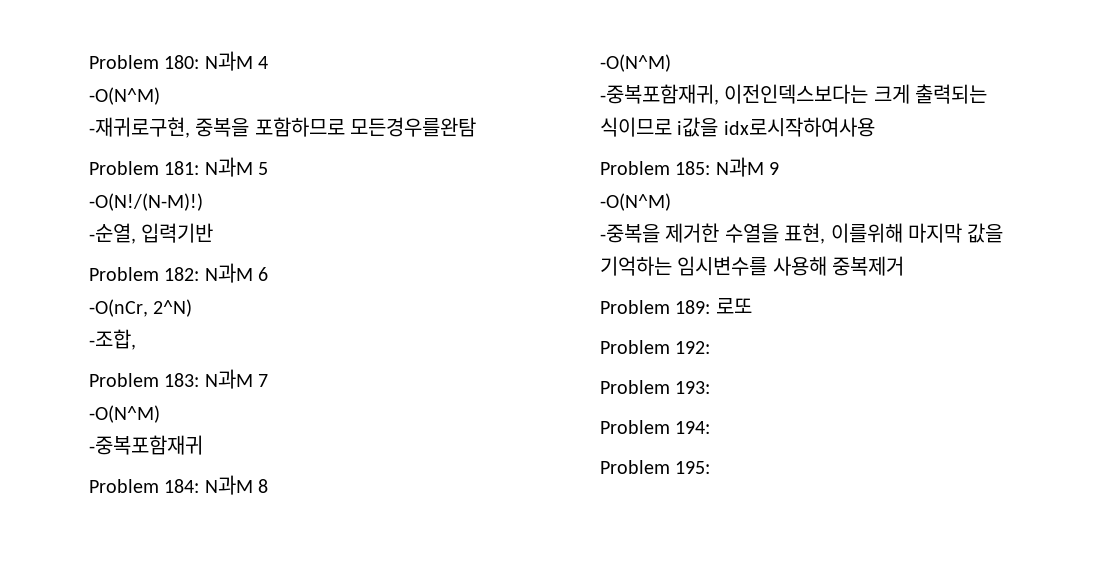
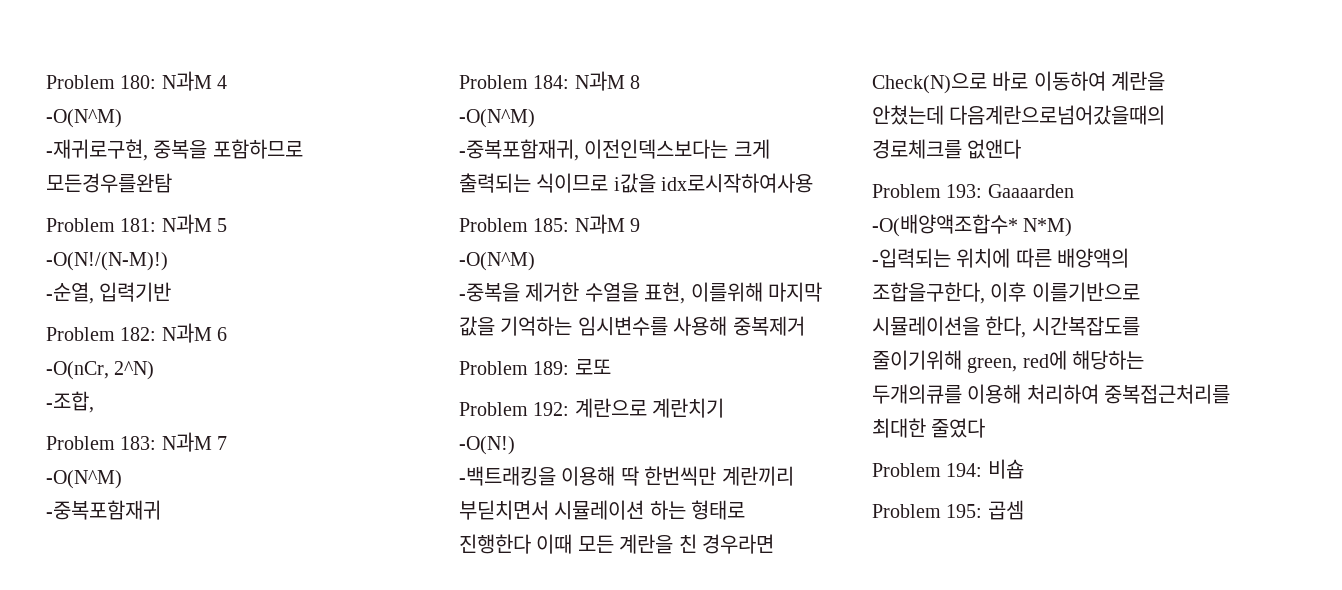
[600,380,711,394] // Problem 193: -> [574,398,725,418] [459,436,515,455] [459,466,794,486] [459,500,746,520] [459,534,774,554] [872,71,1166,94] [872,105,1166,125] [872,139,1022,159] [872,184,1074,198] [872,214,1073,237] [872,248,1130,268] [872,282,1140,304] [872,316,1140,338] [872,350,1145,373] [872,384,1231,404] [872,418,986,438] 계란으로 계란치기 // -O(N!) // -백트래킹을 이용해 딱 한번씩만 계란끼리 부딛치면서 시뮬레이션 하는 형태로 진행한다 이때 모든 계란을 친 경우라면 Check(N)으로 바로 이동하여 계란을 안쳤는데 다음계란으로넘어갔을때의 경로체크를 없앤다 // Problem 193: Gaaaarden // -O(배양액조합수* N*M) // -입력되는 위치에 따른 배양액의 조합을구한다, 이후 이를기반으로 시뮬레이션을 한다, 시간복잡도를 줄이기위해 green, red에 해당하는 두개의큐를 이용해 처리하여 중복접근처리를 최대한 줄였다
(711, 427) none -> [987,459,1024,479] 비숍
(711, 467) none -> [987,500,1024,520] 곱셈

